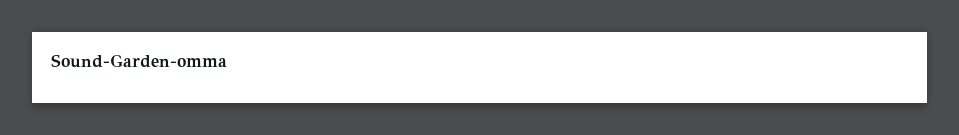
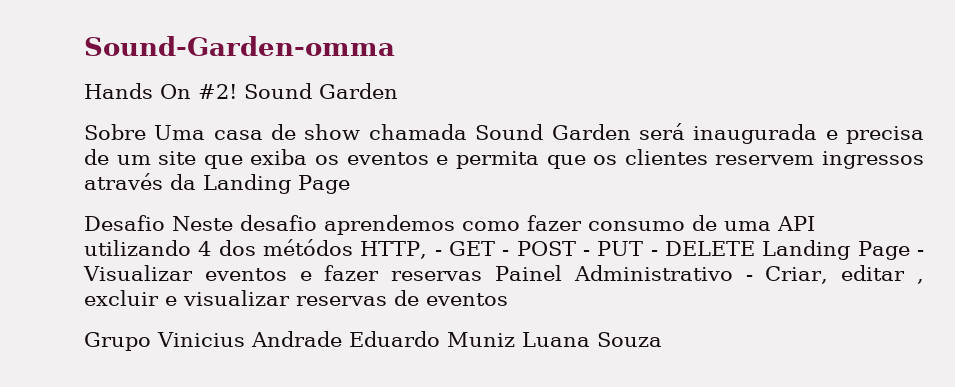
(227, 61) none -> [84,83,398,99] [84,123,925,144] [84,149,925,169] [84,173,350,194] [84,215,815,235] [84,239,924,260] [83,265,924,284] [84,290,508,306] [84,331,662,351] // Hands On #2! Sound Garden // Sobre Uma casa de show chamada Sound Garden será inaugurada e precisa de um site que exiba os eventos e permita que os clientes reservem ingressos através da Landing Page // Desafio Neste desafio aprendemos como fazer consumo de uma API utilizando 4 dos métódos HTTP, - GET - POST - PUT - DELETE Landing Page - Visualizar eventos e fazer reservas Painel Administrativo - Criar, editar , excluir e visualizar reservas de eventos // Grupo Vinicius Andrade Eduardo Muniz Luana Souza

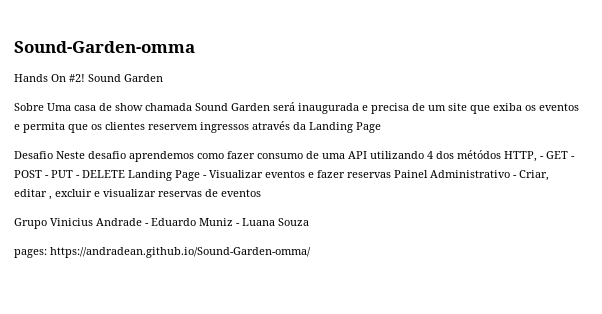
(342, 339) none -> [145,223,149,226] -
(515, 339) none -> [236,223,240,226] -
(662, 339) none -> [14,247,311,258] // pages: https://andradean.github.io/Sound-Garden-omma/

